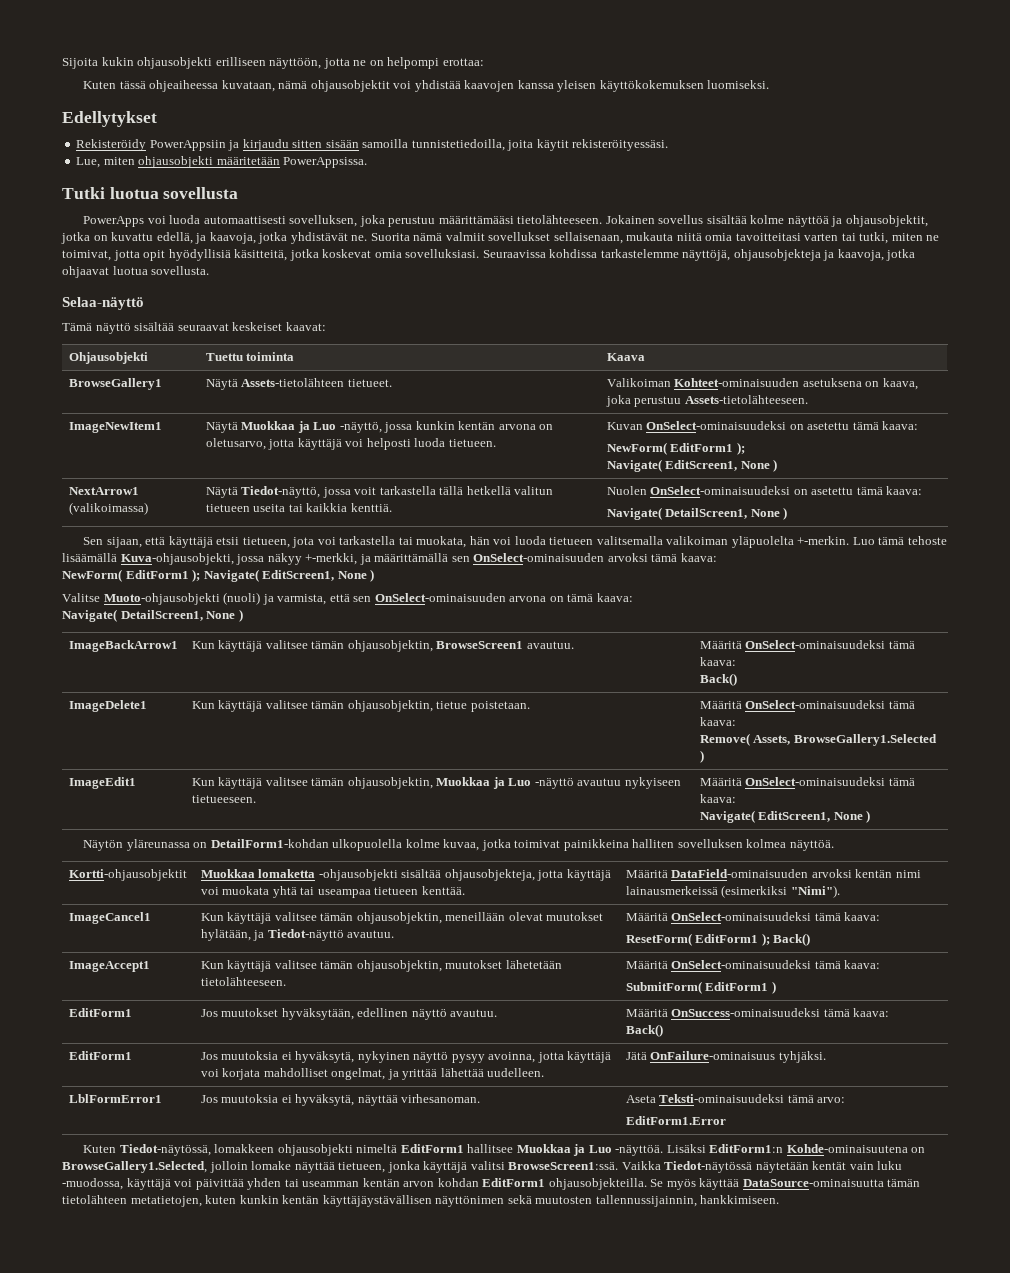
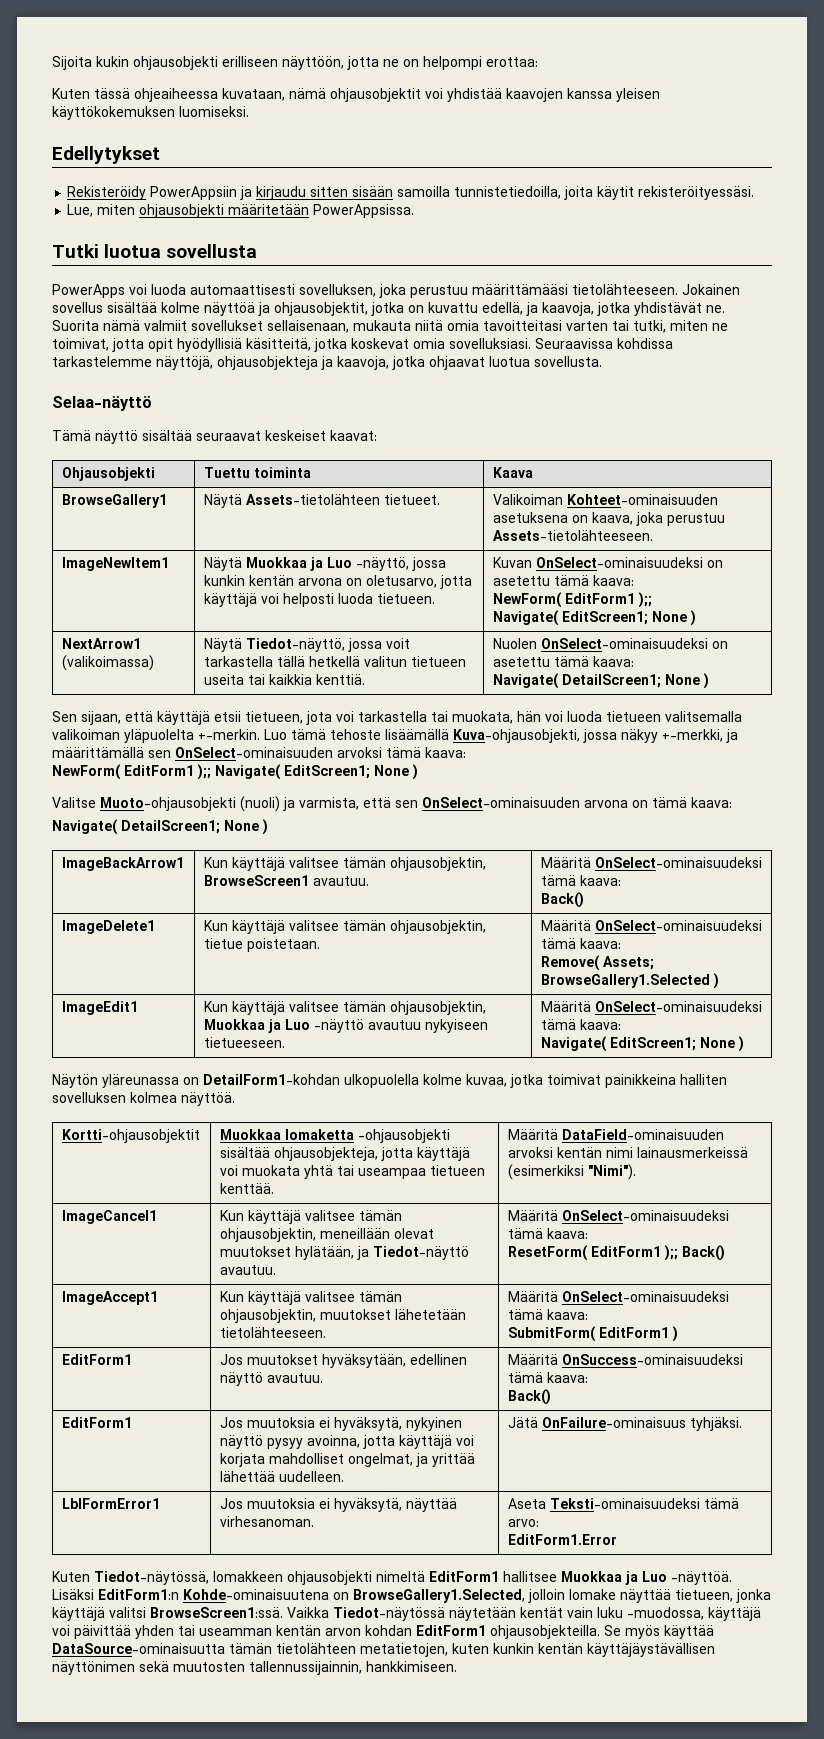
[736,442,745,455] [606,459,738,472] ); // Navigate( EditScreen1, -> [637,592,652,608] [492,610,648,626] );; // Navigate( EditScreen1;
[665,508,748,519] DetailScreen1, -> [561,674,661,688] DetailScreen1;
[192,569,335,582] ); Navigate( EditScreen1, -> [197,764,370,780] );; Navigate( EditScreen1;
[120,610,203,621] DetailScreen1, -> [121,820,220,834] DetailScreen1;
[753,735,791,745] Assets, -> [602,956,654,970] Assets;
[758,811,831,822] EditScreen1, -> [609,1037,696,1051] EditScreen1;
[761,933,770,946] ); -> [663,1245,678,1261] );;

